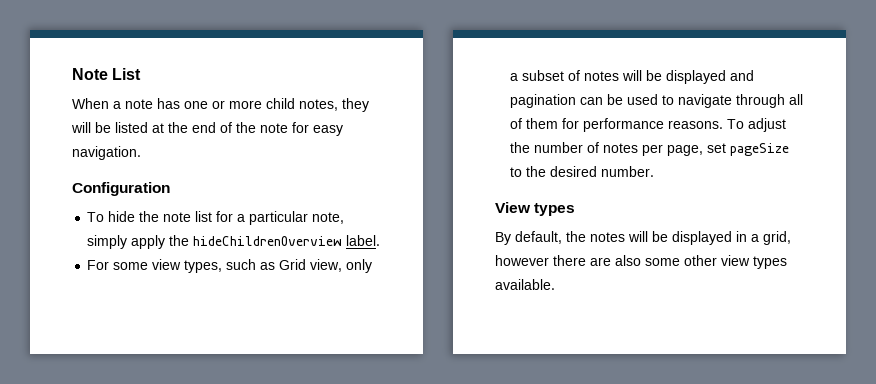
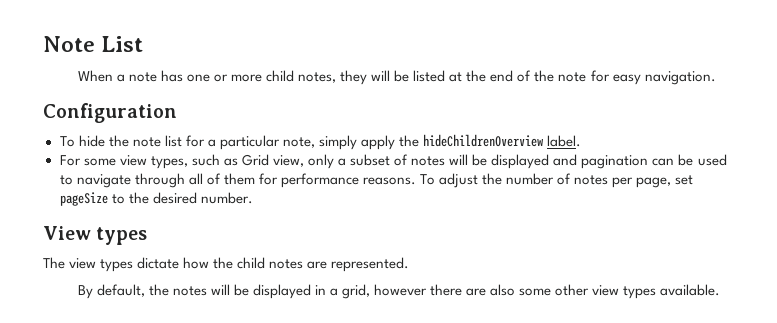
(576, 209) none -> [43,257,410,272] // The view types dictate how the child notes are represented.

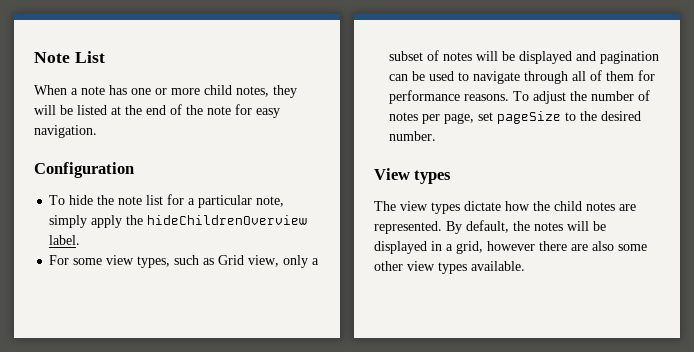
(410, 264) // -> (442, 227) none

